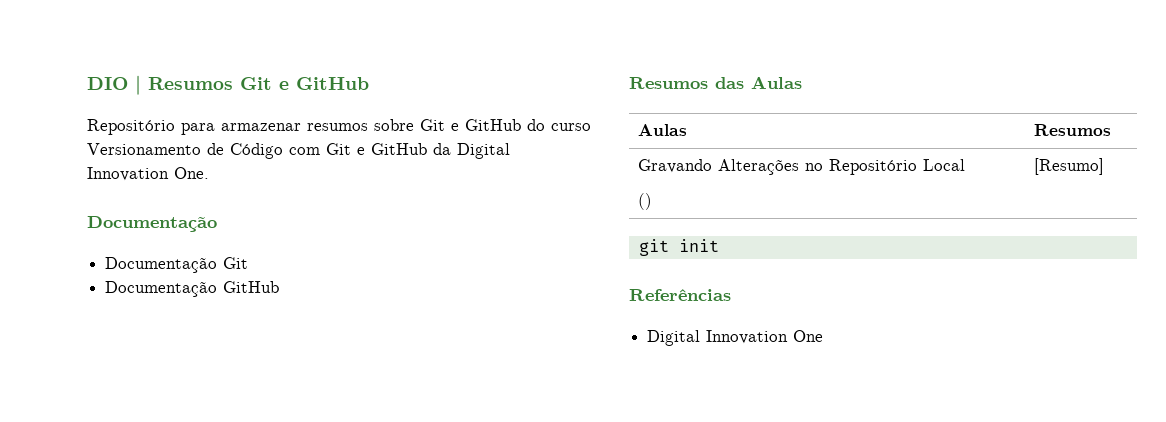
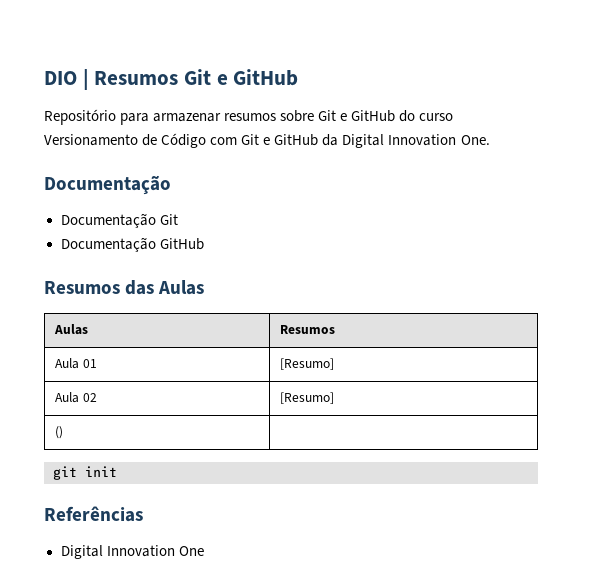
[638,159,966,175] Gravando Alterações no Repositório Local -> [54,358,97,369] [279,358,334,370] [54,392,97,403] Aula 01 | [Resumo] // Aula 02

